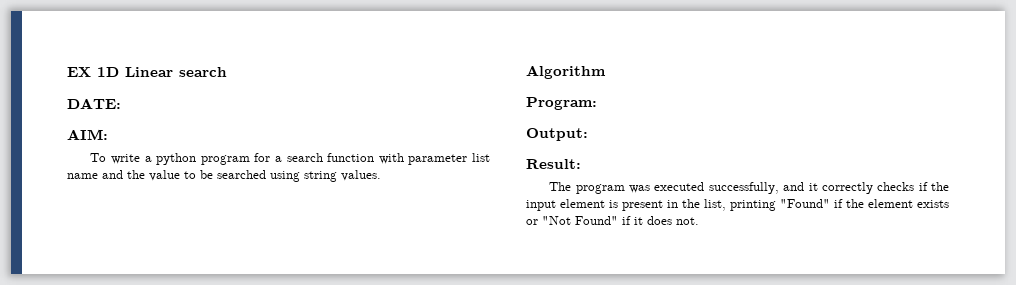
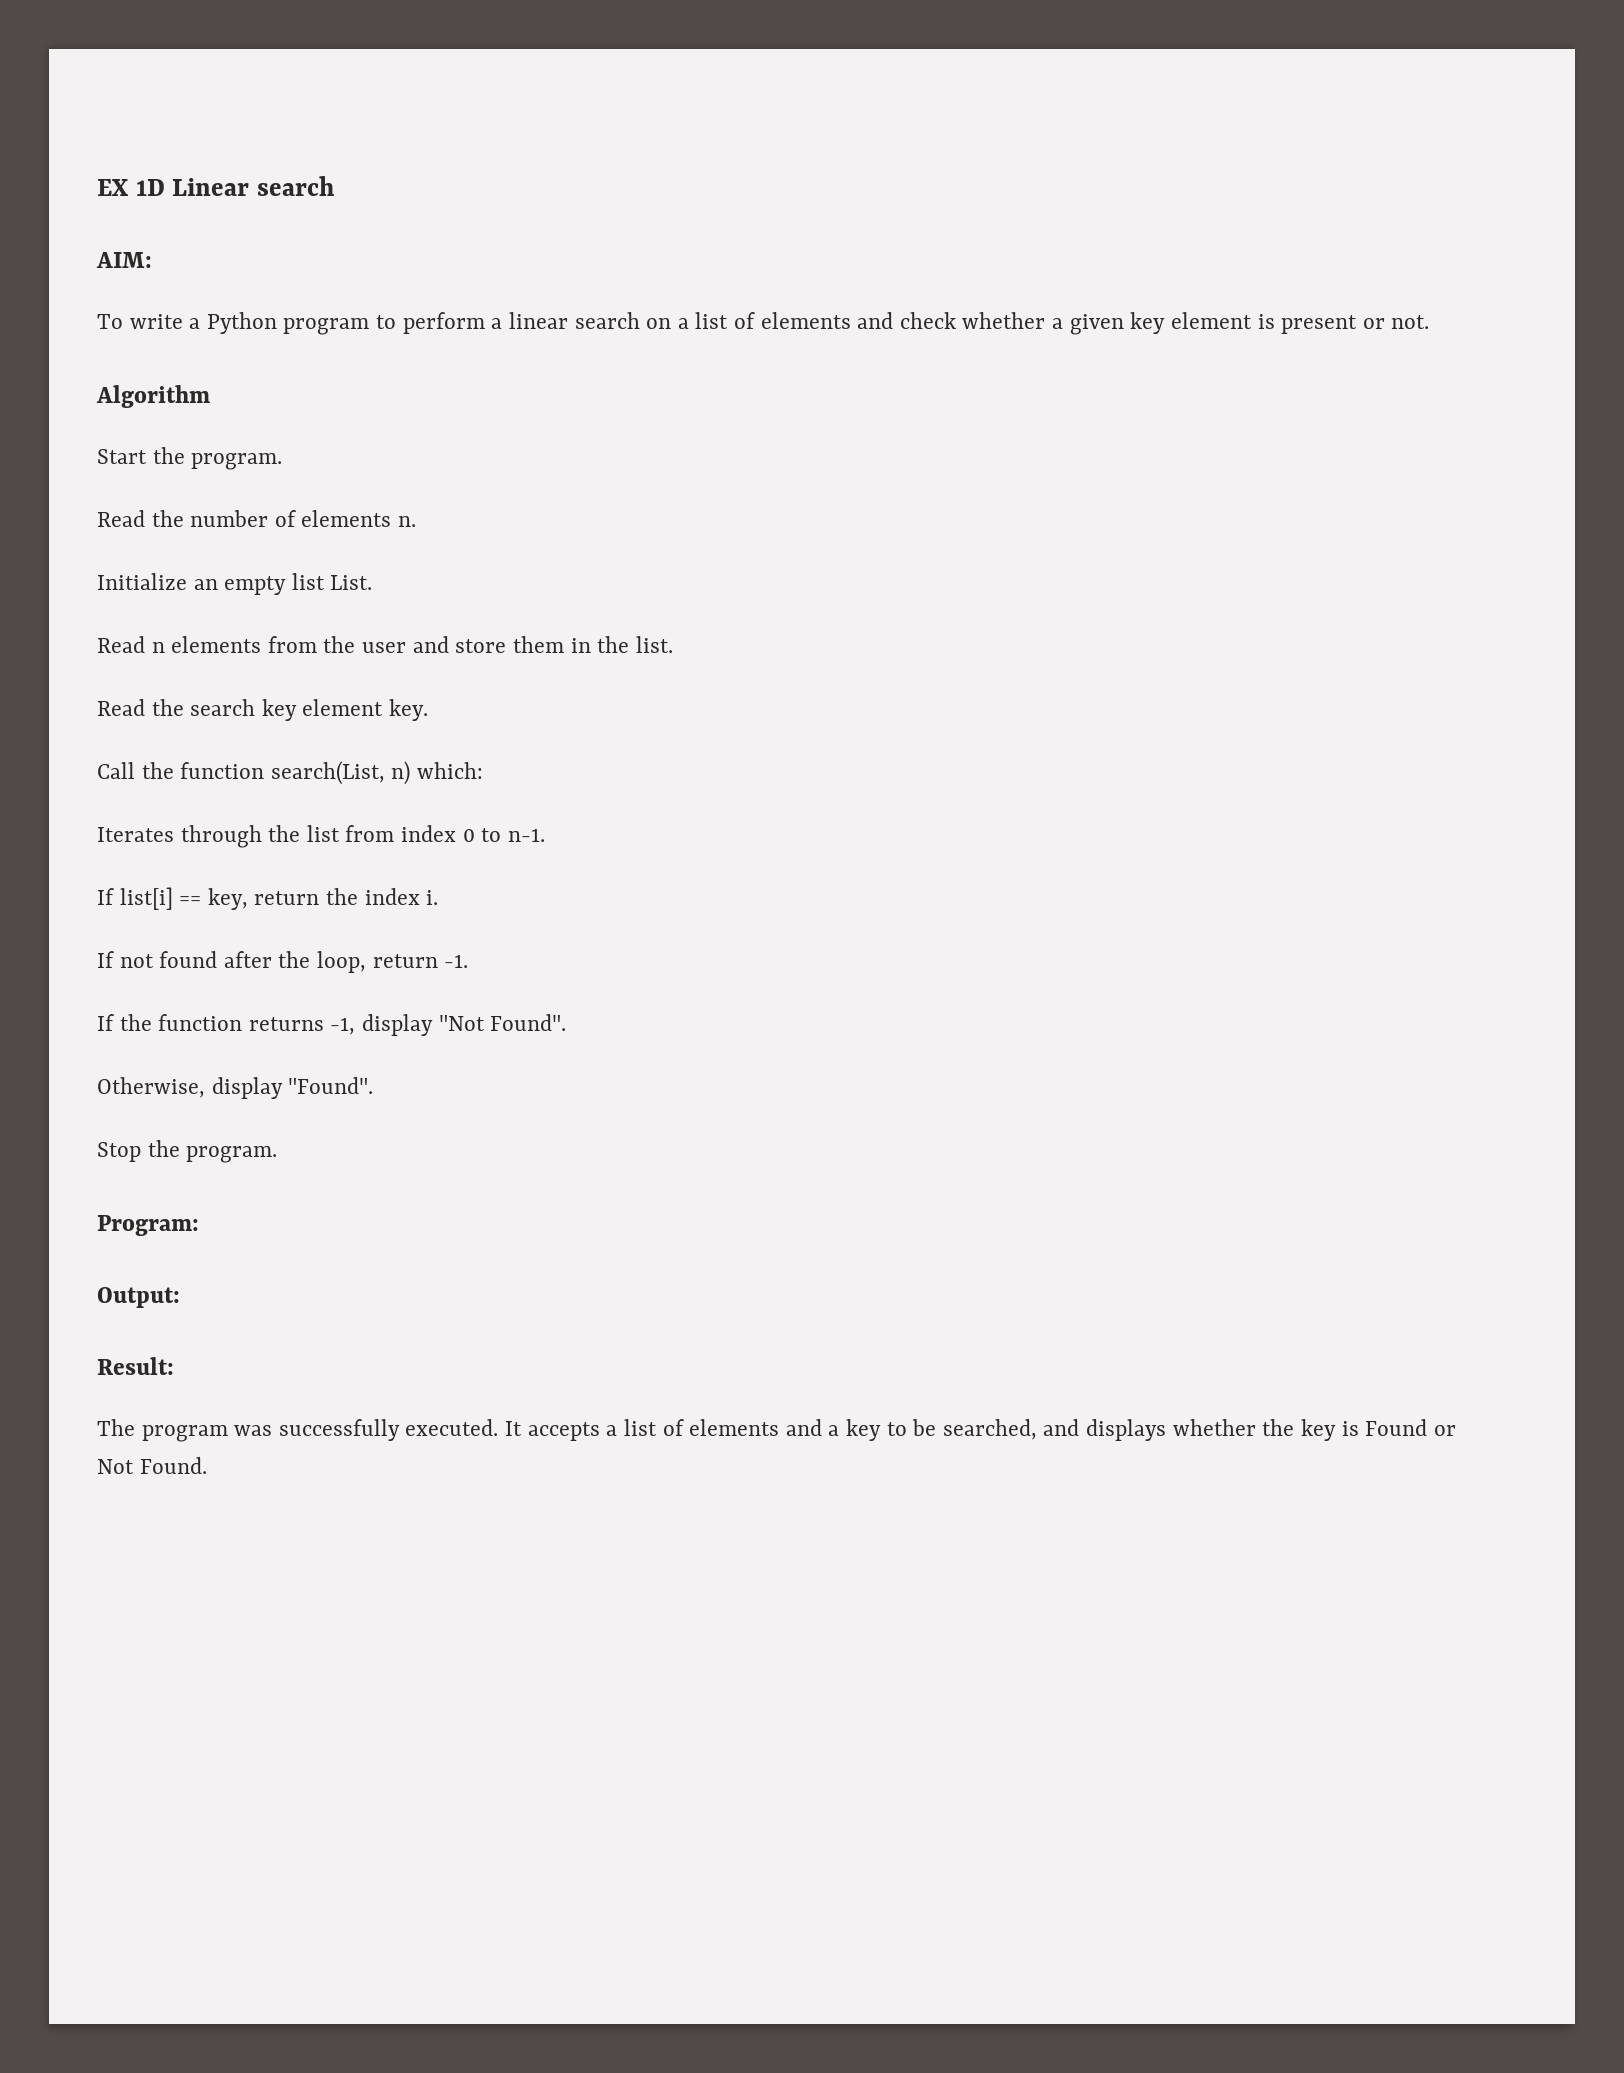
[67,98,121,109] // DATE: -> (336, 186) none
[156,153,490,165] [67,170,381,182] [526,65,606,79] python program for a search function with parameter list name and the value to be searched using string values. // Algorithm -> [206,312,1430,335] [96,385,210,408] [97,447,283,470] [97,510,417,527] [97,573,373,595] [97,636,673,653] [97,699,429,721] [97,761,484,785] [97,825,545,848] [97,887,439,910] [97,951,469,973] [97,1014,567,1036] [97,1077,374,1099] [97,1140,278,1163] Python program to perform a linear search on a list of elements and check whether a given key element is present or not. // Algorithm // Start the program. // Read the number of elements n. // Initialize an empty list List. // Read n elements from the user and store them in the list. // Read the search key element key. // Call the function search(List, n) which: // Iterates through the list from index 0 to n-1. // If list[i] == key, return the index i. // If not found after the loop, return -1. // If the function returns -1, display "Not Found". // Otherwise, display "Found". // Stop the program.
[654,182,949,194] [526,199,949,211] [526,216,699,225] executed successfully, and it correctly checks if the input element is present in the list, printing "Found" if the element exists or "Not Found" if it does not. -> [278,1419,1456,1441] [97,1457,207,1474] successfully executed. It accepts a list of elements and a key to be searched, and displays whether the key is Found or Not Found.

